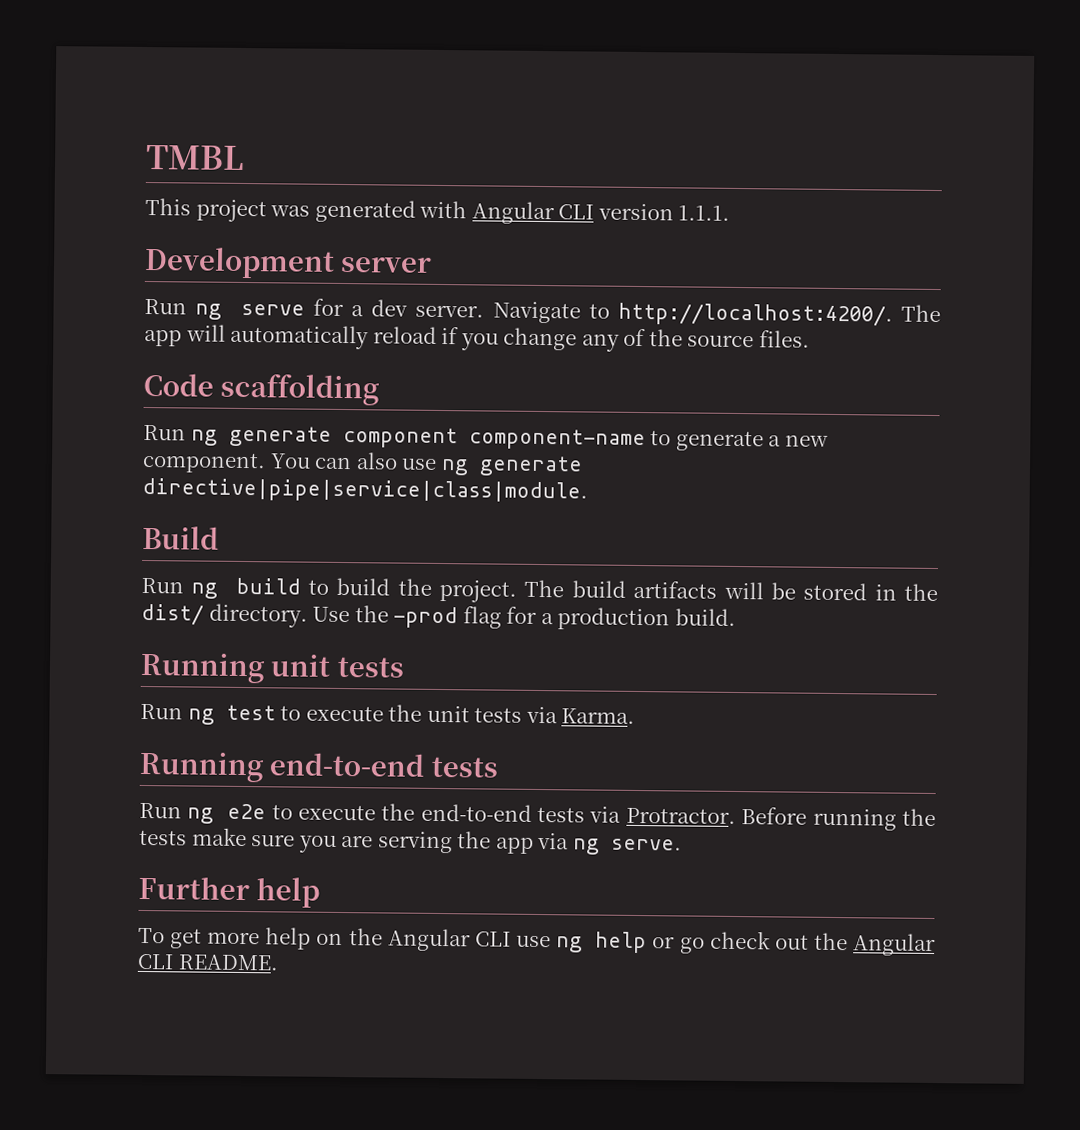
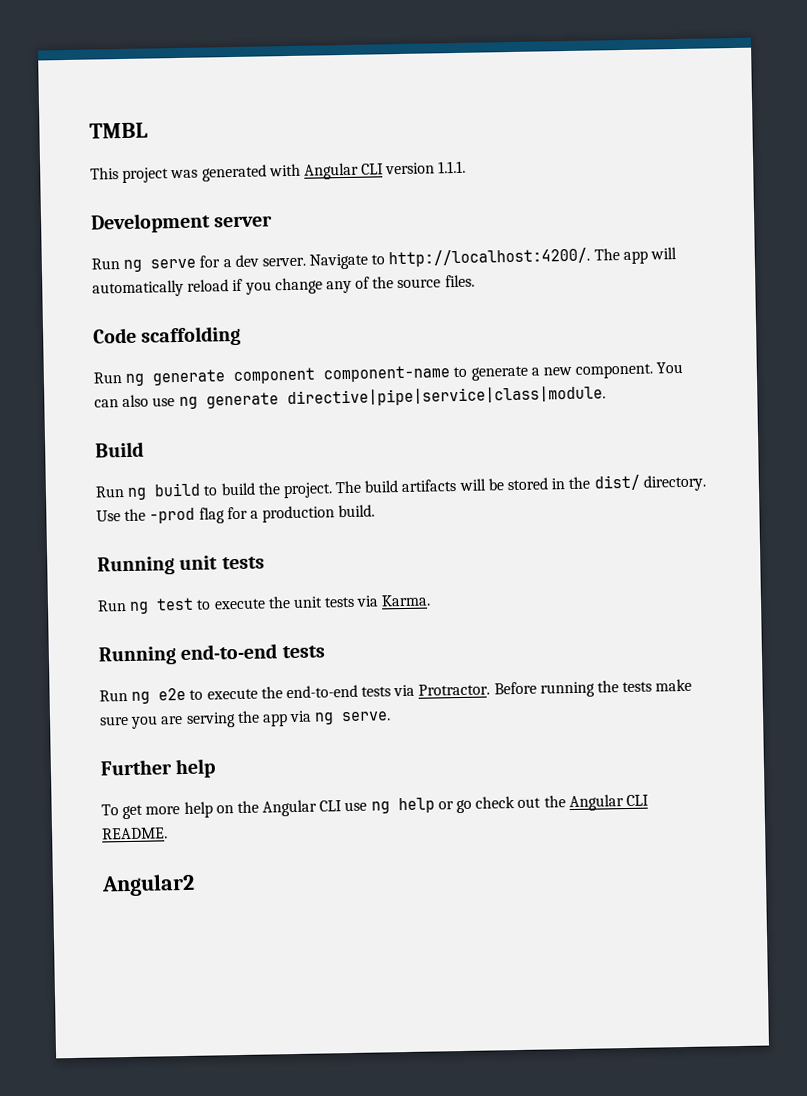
(279, 962) none -> [101,873,195,897] // Angular2

